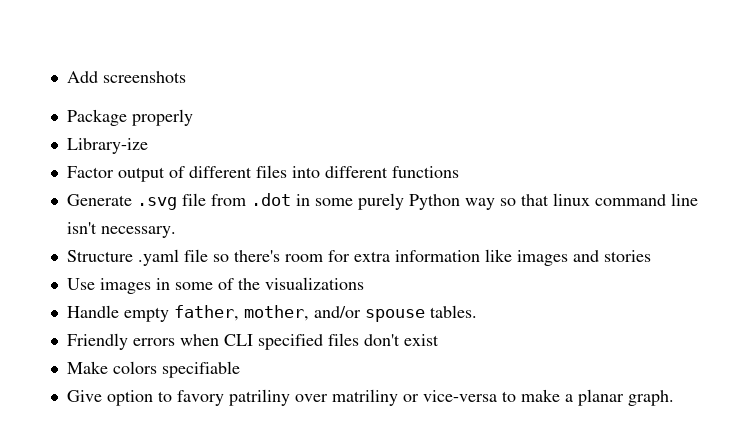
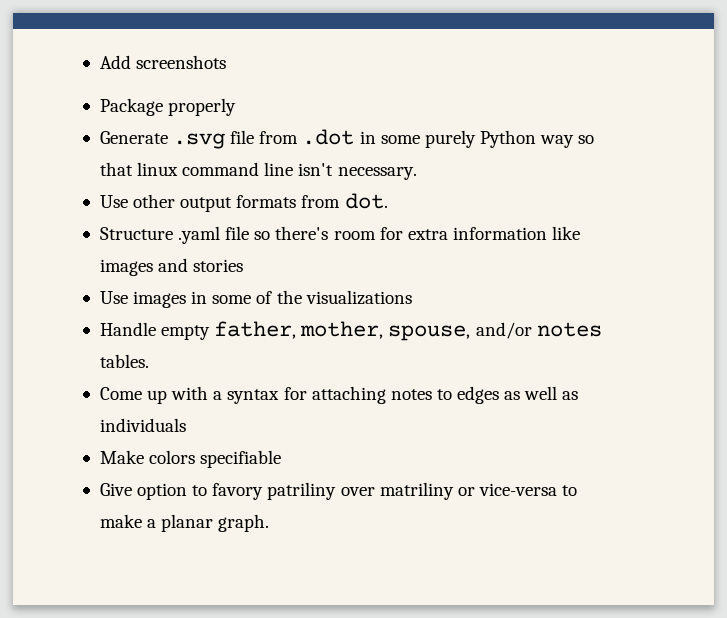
[66,138,148,154] [66,165,459,182] // Library-ize // Factor output of different files into different functions -> (237, 107) none
(176, 232) none -> [99,193,388,212] // Use other output formats from dot.
[313,305,477,322] [66,333,439,350] and/or spouse tables. // Friendly errors when CLI specified files don't exist -> [388,322,602,341] [99,354,149,368] [99,386,579,404] [99,418,186,432] spouse, and/or notes tables. // Come up with a syntax for attaching notes to edges as well as individuals

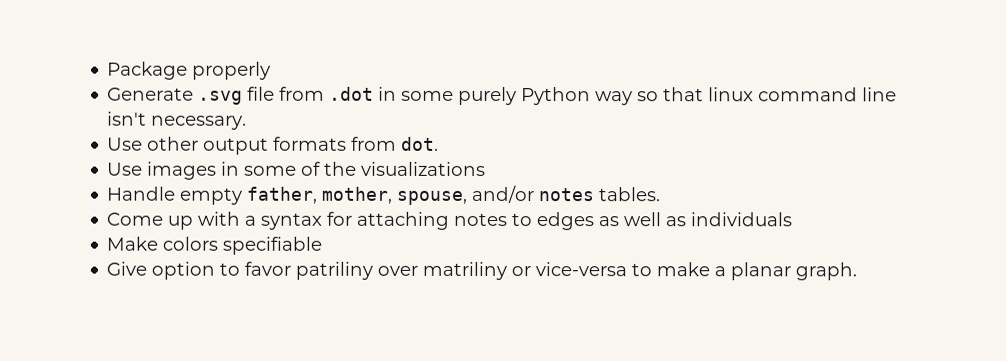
[99,55,227,69] Add screenshots // -> (107, 70) none
[99,226,581,244] [99,258,244,276] // Structure .yaml file so there's room for extra information like images and stories -> (440, 143) none
[212,483,264,500] favory -> [244,261,292,276] favor

